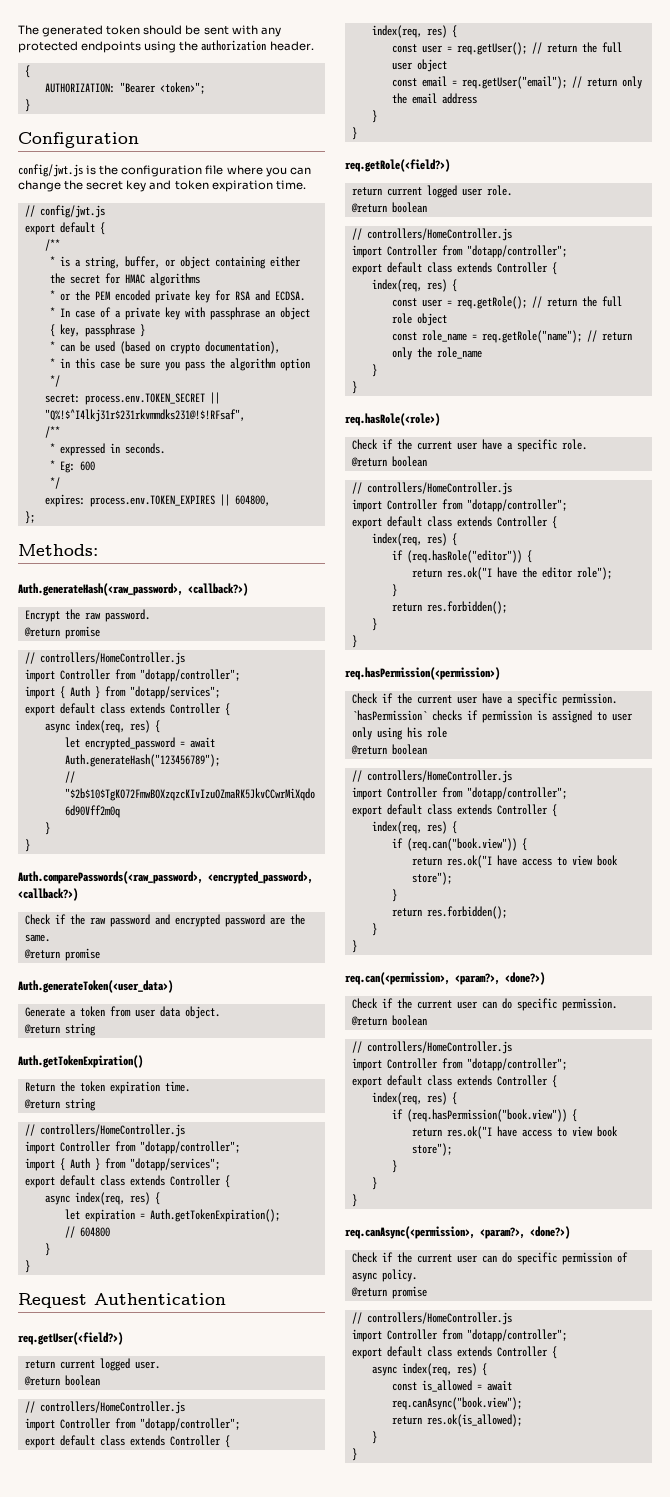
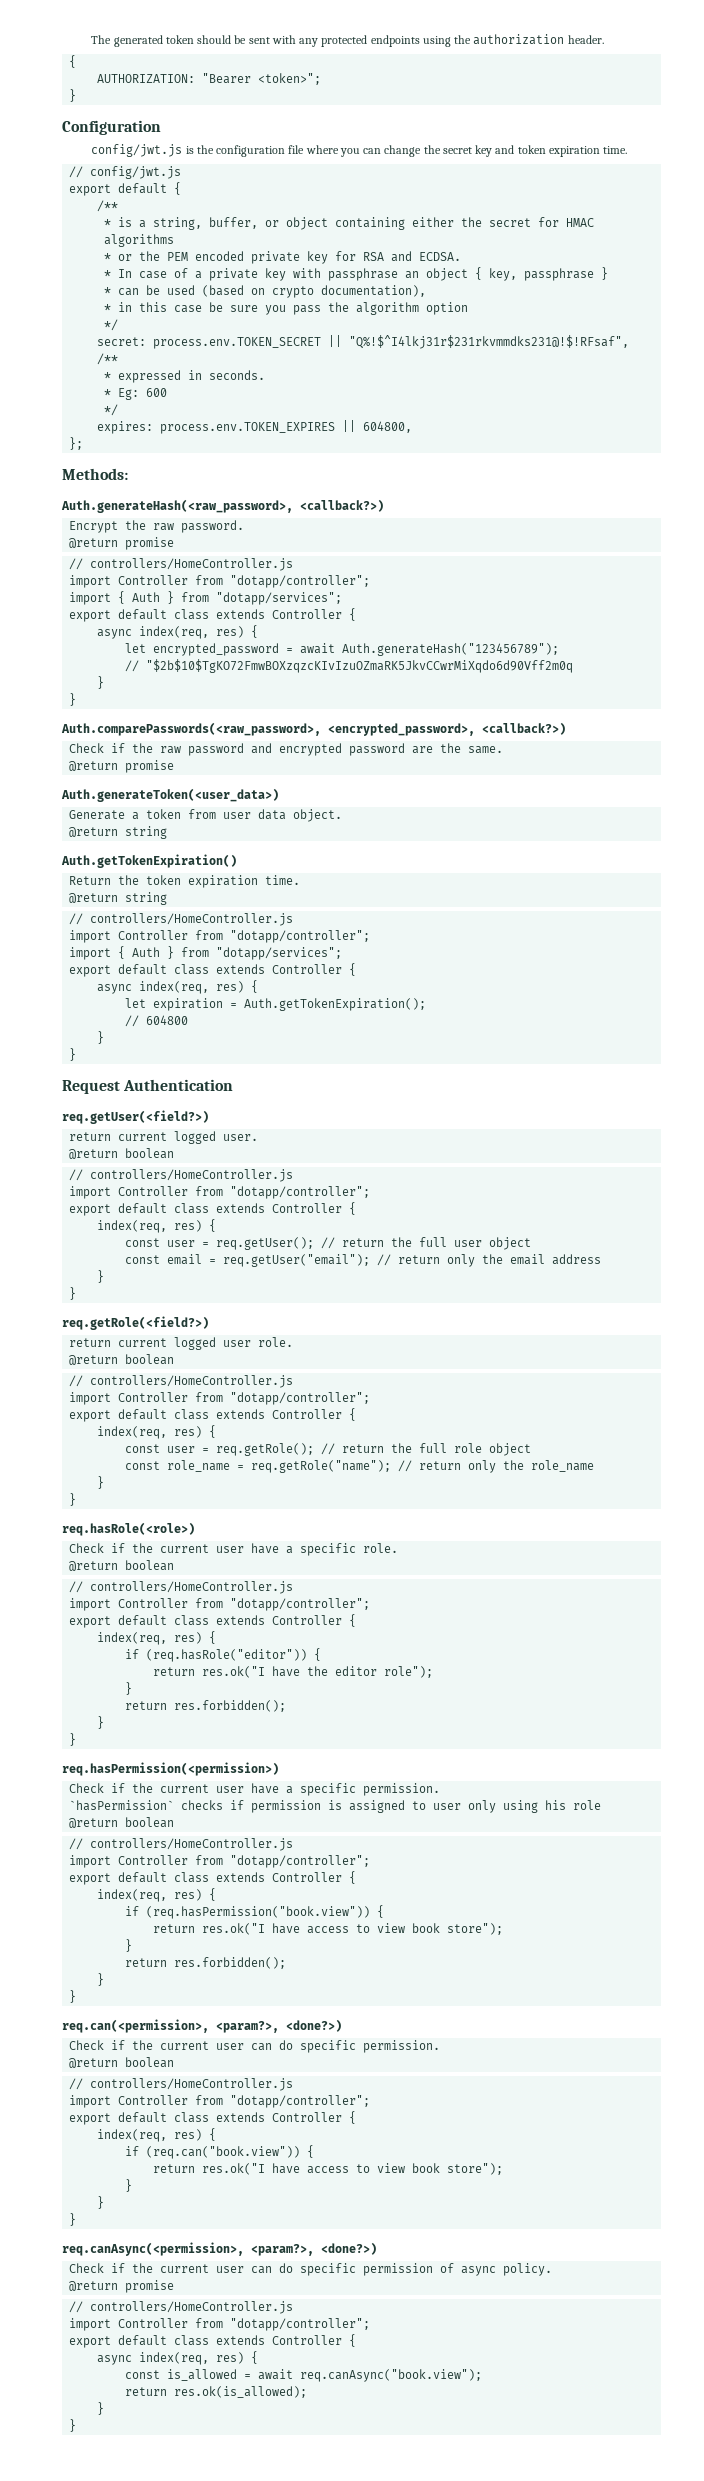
[406,838,517,851] (req.can("book.view")) -> [146,1906,371,1919] (req.hasPermission("book.view"))
[406,1109,567,1122] (req.hasPermission("book.view")) -> [146,2146,301,2159] (req.can("book.view"))

